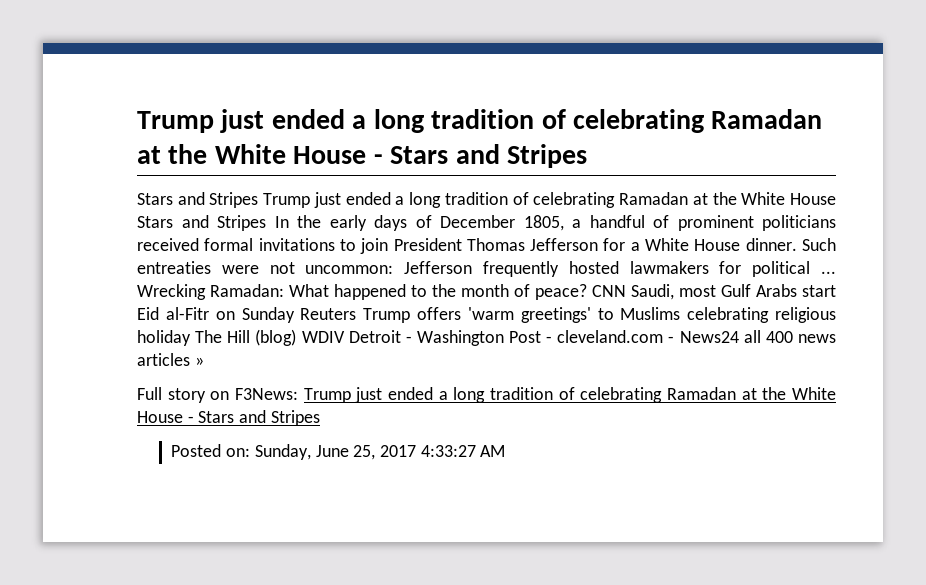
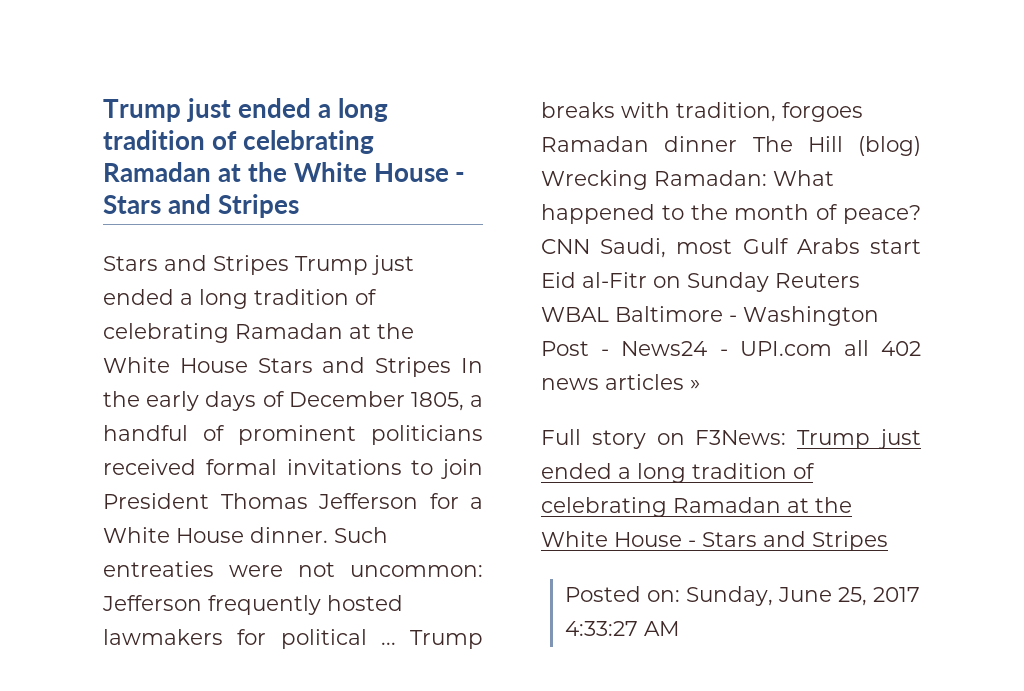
(836, 272) none -> [410,630,483,649] [541,102,863,122] [541,136,921,156] Trump breaks with tradition, forgoes Ramadan dinner The Hill (blog)
[363,307,836,323] [137,329,793,346] Trump offers 'warm greetings' to Muslims celebrating religious holiday The Hill (blog) WDIV Detroit - Washington Post - cleveland.com - News24 all 400 -> [541,306,879,326] [541,340,921,356] WBAL Baltimore - Washington Post - News24 - UPI.com all 402

